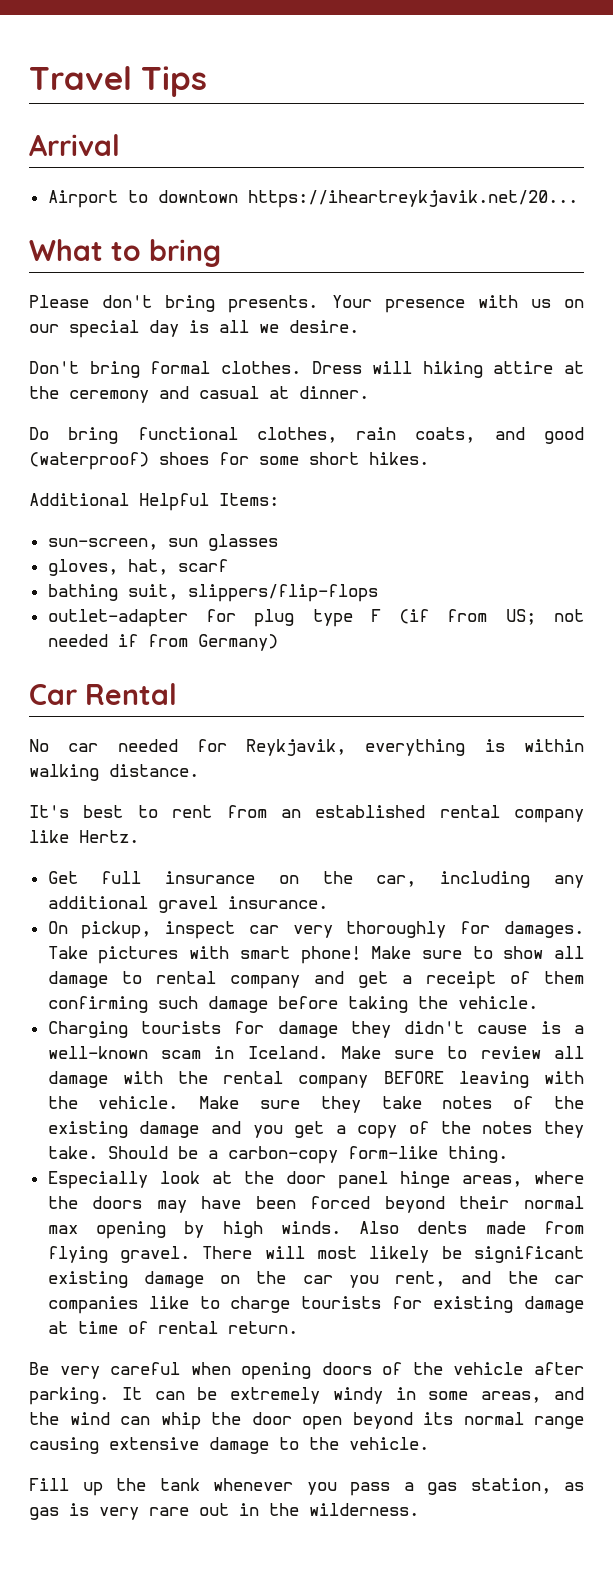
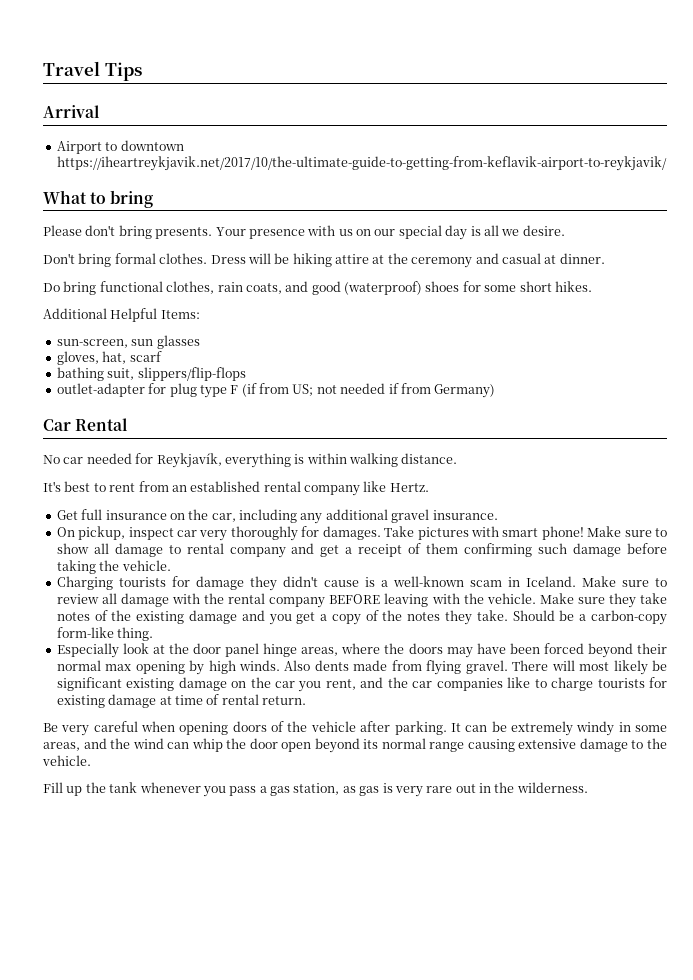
[247,190,578,208] https://iheartreykjavik.net/20... -> [56,156,667,171] https://iheartreykjavik.net/2017/10/the-ultimate-guide-to-getting-from-keflavik-airport-to-reykjavik/
(413, 367) none -> [274,253,290,264] be
[246,739,347,756] Reykjavik, -> [156,453,222,468] Reykjavík,

